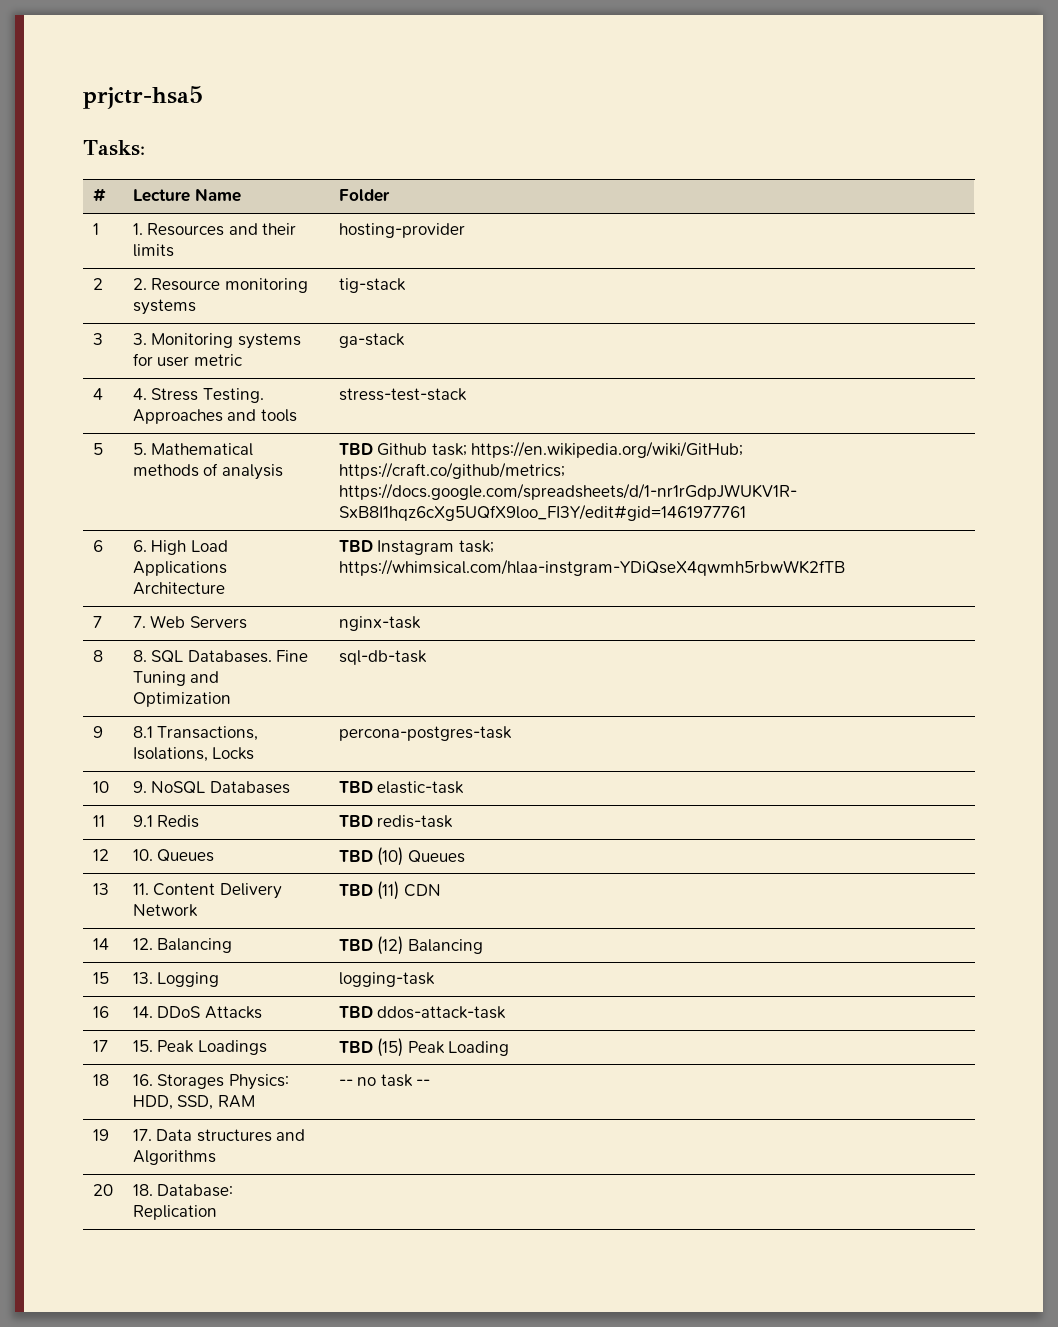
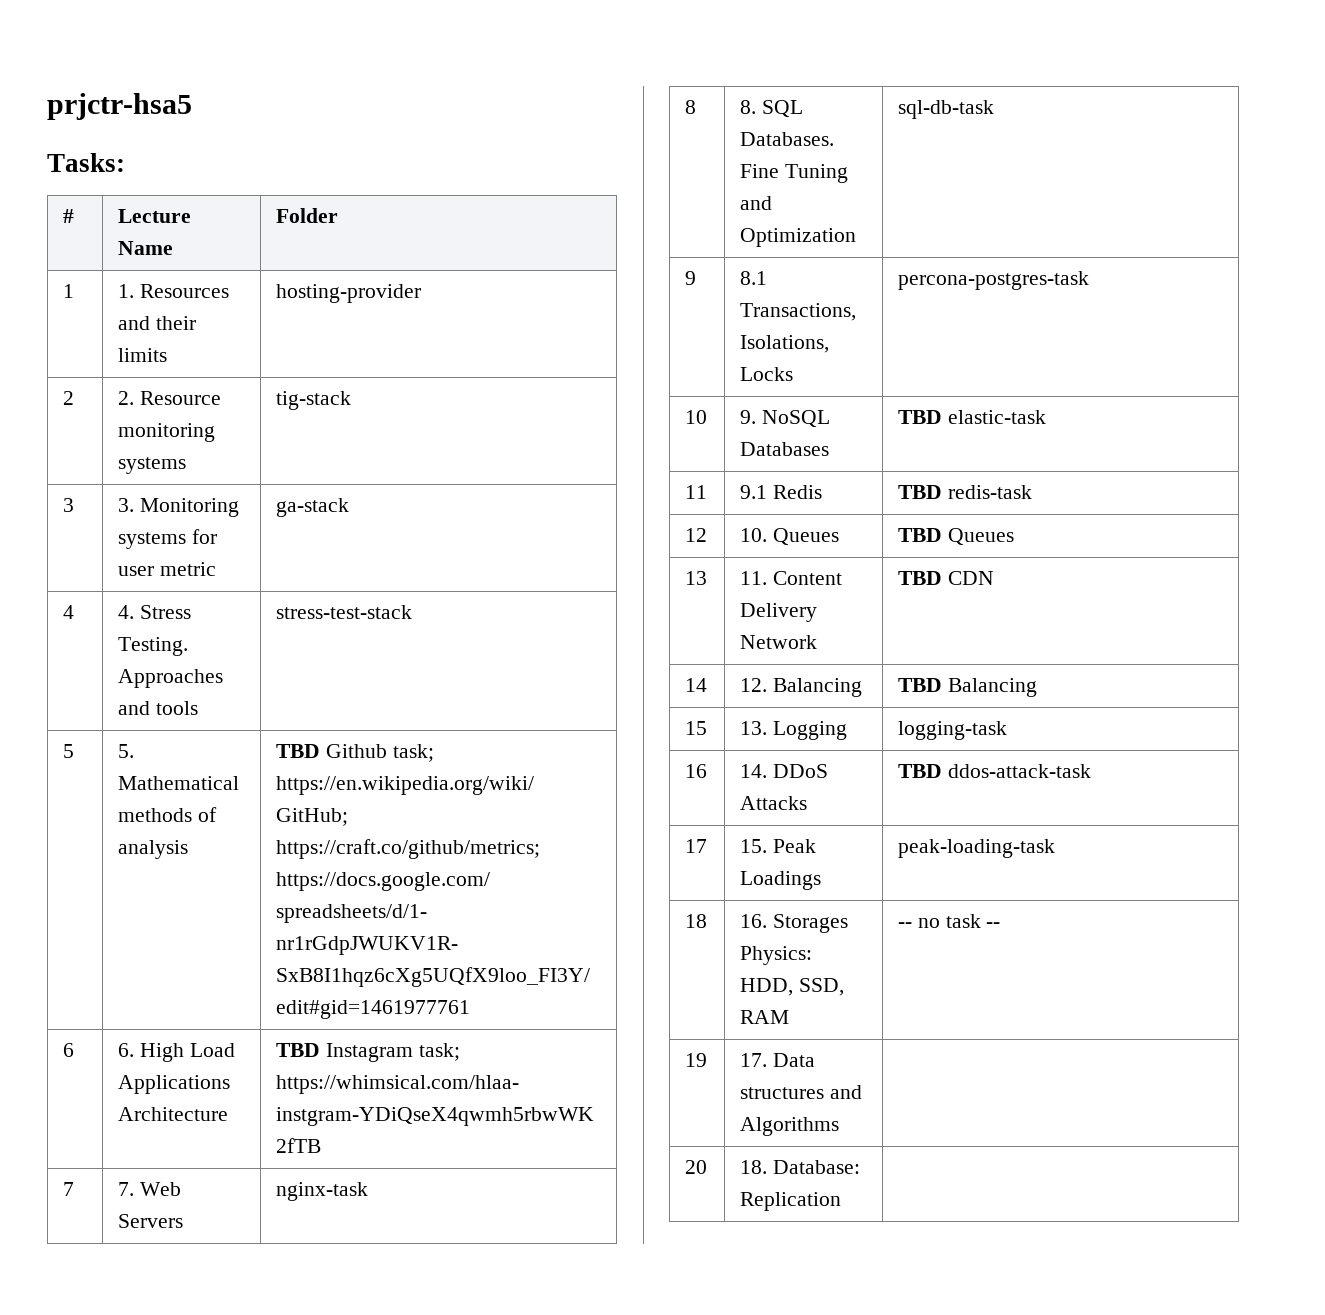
[377,847,404,866] (10) -> (943, 535) none
[377,881,400,900] (11) -> (943, 578) none
[377,936,404,955] (12) -> (943, 685) none
[338,1038,510,1057] TBD (15) Peak Loading -> [898,839,1056,858] peak-loading-task

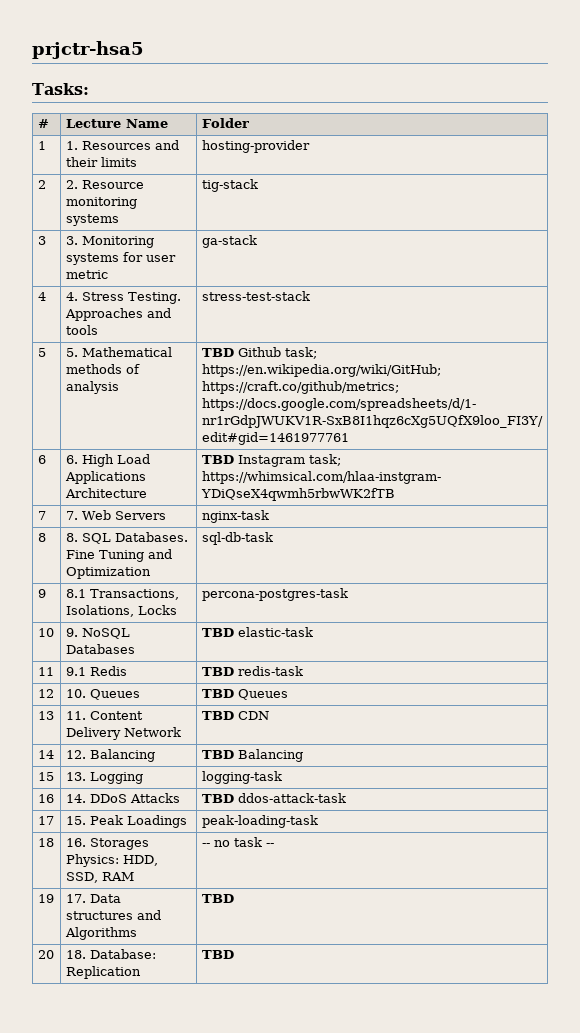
(840, 1126) none -> [201,894,234,903] TBD
(842, 1201) none -> [201,950,234,959] TBD

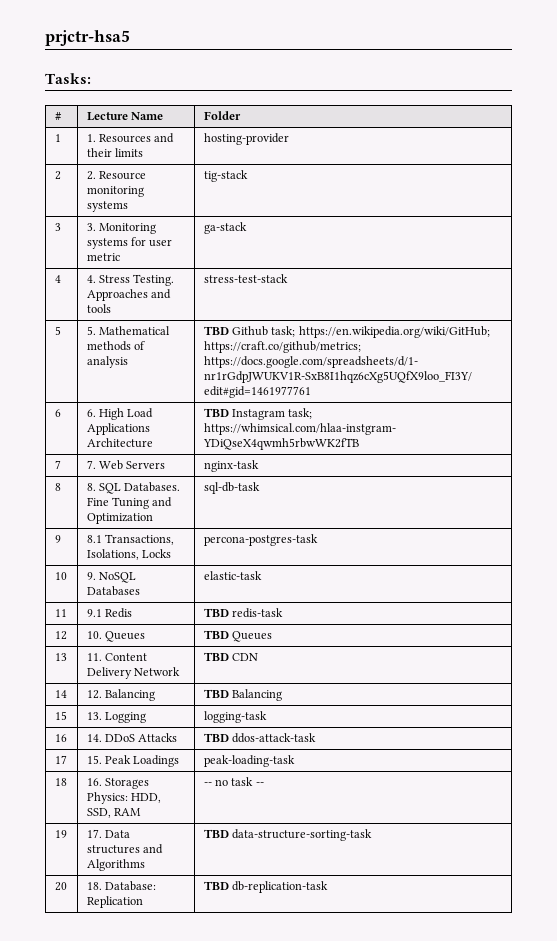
[201,628,234,637] TBD -> (140, 591) none
(234, 898) none -> [232,829,373,841] data-structure-sorting-task
(234, 954) none -> [232,881,329,893] db-replication-task

